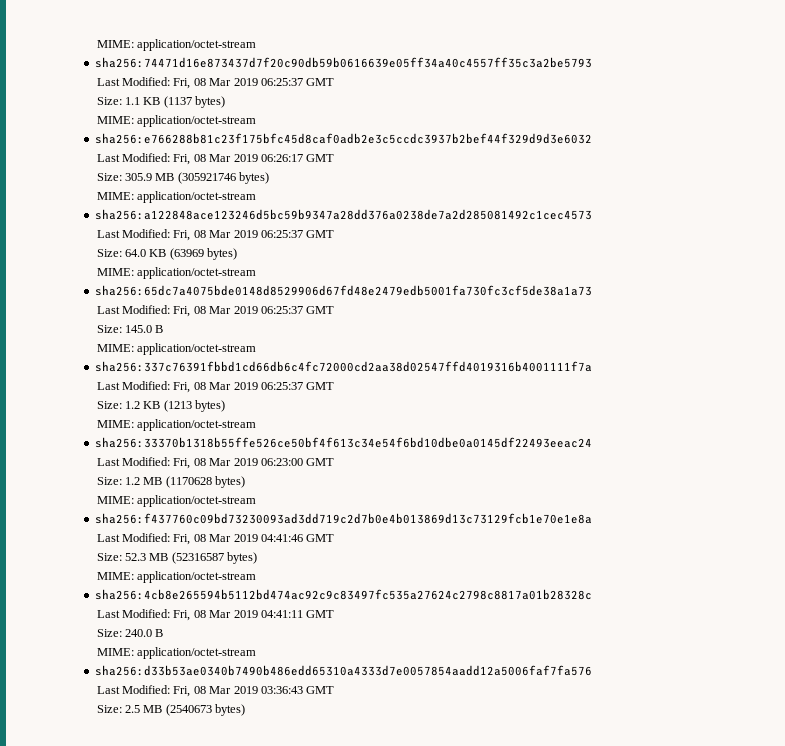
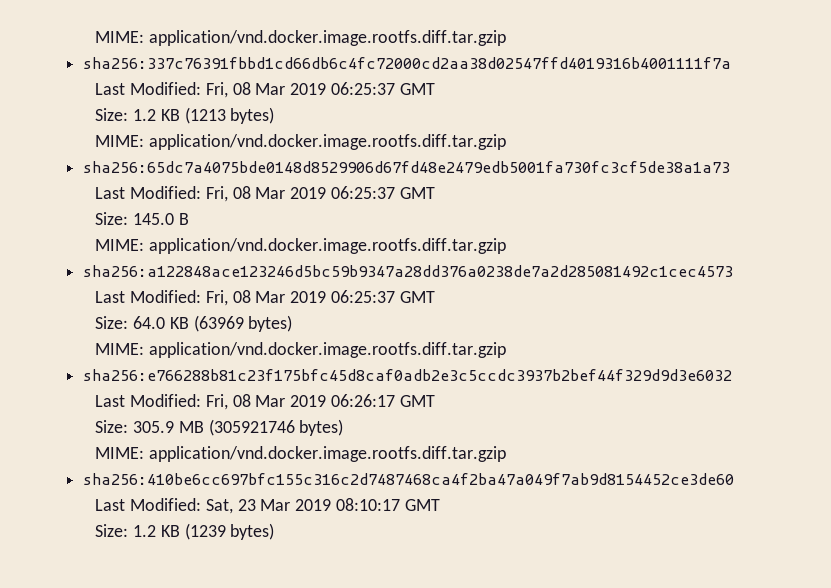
[96,39,257,51] [95,57,593,68] [96,77,335,89] [96,96,226,108] [96,115,257,127] MIME: application/octet-stream // sha256:74471d16e873437d7f20c90db59b0616639e05ff34a40c4557ff35c3a2be5793 // Last Modified: Fri, 08 Mar 2019 06:25:37 GMT // Size: 1.1 KB (1137 bytes) // MIME: application/octet-stream -> [95,30,507,46] [82,57,731,69] [95,82,435,98] [95,107,275,124] [95,134,507,150] [82,161,730,173] [95,186,435,202] [95,212,189,225] [95,238,507,254] [82,265,733,277] [95,290,435,306] [95,315,293,332] [95,342,507,358] MIME: application/vnd.docker.image.rootfs.diff.tar.gzip // sha256:337c76391fbbd1cd66db6c4fc72000cd2aa38d02547ffd4019316b4001111f7a // Last Modified: Fri, 08 Mar 2019 06:25:37 GMT // Size: 1.2 KB (1213 bytes) // MIME: application/vnd.docker.image.rootfs.diff.tar.gzip // sha256:65dc7a4075bde0148d8529906d67fd48e2479edb5001fa730fc3cf5de38a1a73 // Last Modified: Fri, 08 Mar 2019 06:25:37 GMT // Size: 145.0 B // MIME: application/vnd.docker.image.rootfs.diff.tar.gzip // sha256:a122848ace123246d5bc59b9347a28dd376a0238de7a2d285081492c1cec4573 // Last Modified: Fri, 08 Mar 2019 06:25:37 GMT // Size: 64.0 KB (63969 bytes) // MIME: application/vnd.docker.image.rootfs.diff.tar.gzip
[137,191,257,203] [95,209,593,220] [96,229,335,241] [96,248,238,260] [96,267,257,279] [95,285,593,296] [96,305,335,317] [96,325,164,333] [96,343,257,355] [95,361,593,372] [96,381,335,393] [96,400,226,412] [96,419,257,431] [95,437,593,448] [96,457,335,469] [96,476,246,488] [96,495,257,507] [95,513,593,524] [96,533,335,545] [96,552,258,564] [96,571,257,583] [95,589,593,600] [96,609,335,621] [96,629,164,637] [96,647,257,659] [95,665,593,676] [96,685,335,697] [96,704,246,716] application/octet-stream // sha256:a122848ace123246d5bc59b9347a28dd376a0238de7a2d285081492c1cec4573 // Last Modified: Fri, 08 Mar 2019 06:25:37 GMT // Size: 64.0 KB (63969 bytes) // MIME: application/octet-stream // sha256:65dc7a4075bde0148d8529906d67fd48e2479edb5001fa730fc3cf5de38a1a73 // Last Modified: Fri, 08 Mar 2019 06:25:37 GMT // Size: 145.0 B // MIME: application/octet-stream // sha256:337c76391fbbd1cd66db6c4fc72000cd2aa38d02547ffd4019316b4001111f7a // Last Modified: Fri, 08 Mar 2019 06:25:37 GMT // Size: 1.2 KB (1213 bytes) // MIME: application/octet-stream // sha256:33370b1318b55ffe526ce50bf4f613c34e54f6bd10dbe0a0145df22493eeac24 // Last Modified: Fri, 08 Mar 2019 06:23:00 GMT // Size: 1.2 MB (1170628 bytes) // MIME: application/octet-stream // sha256:f437760c09bd73230093ad3dd719c2d7b0e4b013869d13c73129fcb1e70e1e8a // Last Modified: Fri, 08 Mar 2019 04:41:46 GMT // Size: 52.3 MB (52316587 bytes) // MIME: application/octet-stream // sha256:4cb8e265594b5112bd474ac92c9c83497fc535a27624c2798c8817a01b28328c // Last Modified: Fri, 08 Mar 2019 04:41:11 GMT // Size: 240.0 B // MIME: application/octet-stream // sha256:d33b53ae0340b7490b486edd65310a4333d7e0057854aadd12a5006faf7fa576 // Last Modified: Fri, 08 Mar 2019 03:36:43 GMT // Size: 2.5 MB (2540673 bytes) -> [149,446,507,462] [82,473,734,485] [95,498,440,514] [95,523,275,540] application/vnd.docker.image.rootfs.diff.tar.gzip // sha256:410be6cc697bfc155c316c2d7487468ca4f2ba47a049f7ab9d8154452ce3de60 // Last Modified: Sat, 23 Mar 2019 08:10:17 GMT // Size: 1.2 KB (1239 bytes)

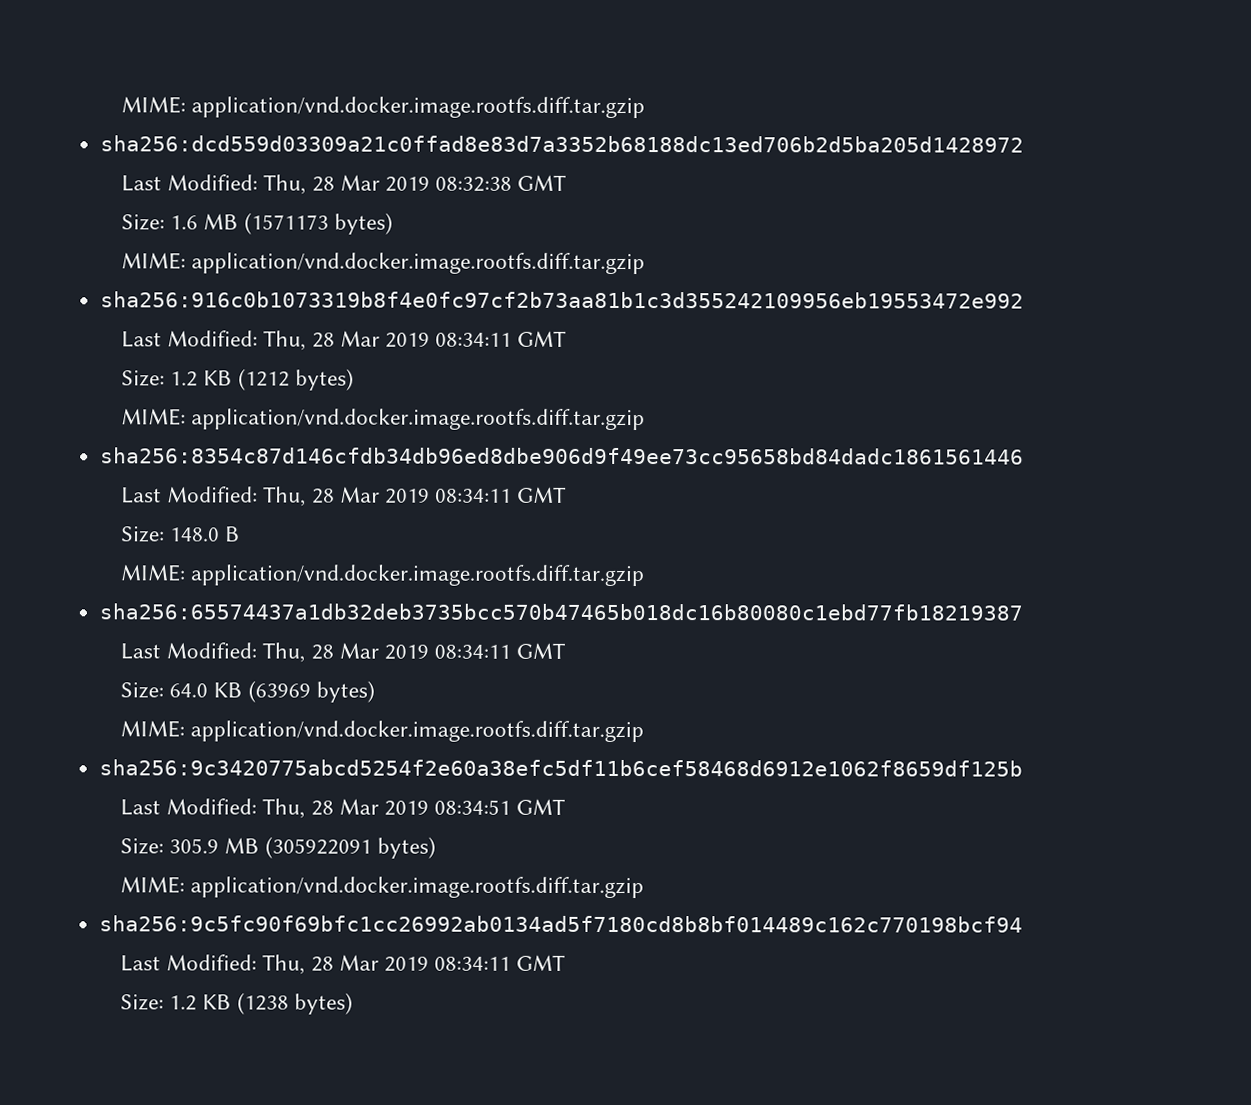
[95,30,507,46] [82,57,731,69] [95,82,435,98] [95,107,275,124] [95,134,507,150] [82,161,730,173] [95,186,435,202] [95,212,175,225] MIME: application/vnd.docker.image.rootfs.diff.tar.gzip // sha256:337c76391fbbd1cd66db6c4fc72000cd2aa38d02547ffd4019316b4001111f7a // Last Modified: Fri, 08 Mar 2019 06:25:37 GMT // Size: 1.2 KB (1213 bytes) // MIME: application/vnd.docker.image.rootfs.diff.tar.gzip // sha256:65dc7a4075bde0148d8529906d67fd48e2479edb5001fa730fc3cf5de38a1a73 // Last Modified: Fri, 08 Mar 2019 06:25:37 GMT // Size: 145.0 -> [120,96,646,119] [100,135,1025,153] [120,174,568,195] [120,212,393,235] [120,252,646,275] [100,291,1025,309] [120,330,568,351] [120,368,354,391] [120,408,646,431] [100,447,1025,465] [120,486,568,507] [120,526,221,543] MIME: application/vnd.docker.image.rootfs.diff.tar.gzip // sha256:dcd559d03309a21c0ffad8e83d7a3352b68188dc13ed706b2d5ba205d1428972 // Last Modified: Thu, 28 Mar 2019 08:32:38 GMT // Size: 1.6 MB (1571173 bytes) // MIME: application/vnd.docker.image.rootfs.diff.tar.gzip // sha256:916c0b1073319b8f4e0fc97cf2b73aa81b1c3d355242109956eb19553472e992 // Last Modified: Thu, 28 Mar 2019 08:34:11 GMT // Size: 1.2 KB (1212 bytes) // MIME: application/vnd.docker.image.rootfs.diff.tar.gzip // sha256:8354c87d146cfdb34db96ed8dbe906d9f49ee73cc95658bd84dadc1861561446 // Last Modified: Thu, 28 Mar 2019 08:34:11 GMT // Size: 148.0
[82,265,733,277] [95,290,395,306] sha256:a122848ace123246d5bc59b9347a28dd376a0238de7a2d285081492c1cec4573 // Last Modified: Fri, 08 Mar 2019 06:25:37 -> [99,603,1024,621] [119,642,512,663] sha256:65574437a1db32deb3735bcc570b47465b018dc16b80080c1ebd77fb18219387 // Last Modified: Thu, 28 Mar 2019 08:34:11
[82,369,732,381] [95,394,395,410] sha256:e766288b81c23f175bfc45d8caf0adb2e3c5ccdc3937b2bef44f329d9d3e6032 // Last Modified: Fri, 08 Mar 2019 06:26:17 -> [99,759,1024,777] [119,798,512,819] sha256:9c3420775abcd5254f2e60a38efc5df11b6cef58468d6912e1062f8659df125b // Last Modified: Thu, 28 Mar 2019 08:34:51
[208,419,344,436] [95,446,507,462] [82,473,734,485] [95,498,440,514] [95,523,226,540] (305921746 bytes) // MIME: application/vnd.docker.image.rootfs.diff.tar.gzip // sha256:410be6cc697bfc155c316c2d7487468ca4f2ba47a049f7ab9d8154452ce3de60 // Last Modified: Sat, 23 Mar 2019 08:10:17 GMT // Size: 1.2 KB (1239 -> [264,836,436,859] [119,876,645,899] [99,915,1024,933] [119,954,567,975] [119,992,289,1015] (305922091 bytes) // MIME: application/vnd.docker.image.rootfs.diff.tar.gzip // sha256:9c5fc90f69bfc1cc26992ab0134ad5f7180cd8b8bf014489c162c770198bcf94 // Last Modified: Thu, 28 Mar 2019 08:34:11 GMT // Size: 1.2 KB (1238

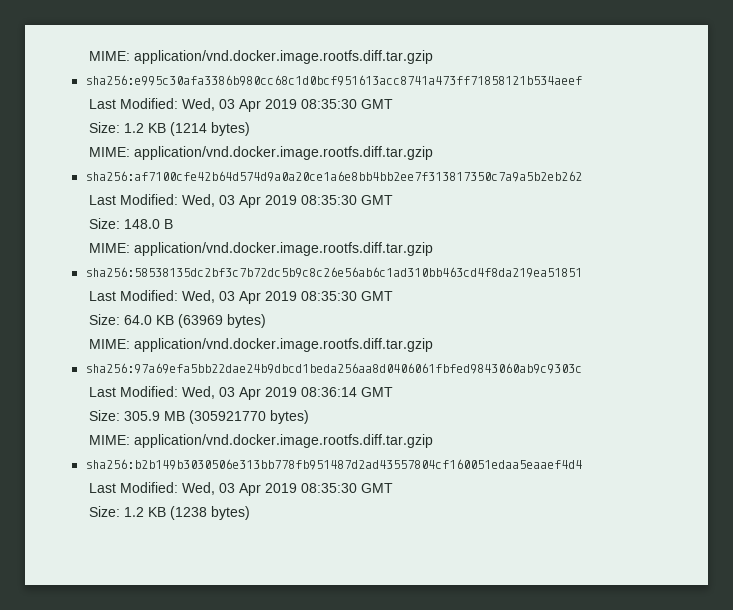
[120,96,646,119] [100,135,1025,153] [120,174,568,195] [120,212,393,235] [120,252,646,275] [100,291,1025,309] [120,330,568,351] [120,368,354,391] [120,408,646,431] [100,447,1025,465] [120,486,513,507] MIME: application/vnd.docker.image.rootfs.diff.tar.gzip // sha256:dcd559d03309a21c0ffad8e83d7a3352b68188dc13ed706b2d5ba205d1428972 // Last Modified: Thu, 28 Mar 2019 08:32:38 GMT // Size: 1.6 MB (1571173 bytes) // MIME: application/vnd.docker.image.rootfs.diff.tar.gzip // sha256:916c0b1073319b8f4e0fc97cf2b73aa81b1c3d355242109956eb19553472e992 // Last Modified: Thu, 28 Mar 2019 08:34:11 GMT // Size: 1.2 KB (1212 bytes) // MIME: application/vnd.docker.image.rootfs.diff.tar.gzip // sha256:8354c87d146cfdb34db96ed8dbe906d9f49ee73cc95658bd84dadc1861561446 // Last Modified: Thu, 28 Mar 2019 08:34:11 -> [89,50,434,64] [84,75,582,86] [89,98,394,112] [89,122,251,136] [89,146,434,160] [84,171,582,182] [89,194,358,208] MIME: application/vnd.docker.image.rootfs.diff.tar.gzip // sha256:e995c30afa3386b980cc68c1d0bcf951613acc8741a473ff71858121b534aeef // Last Modified: Wed, 03 Apr 2019 08:35:30 GMT // Size: 1.2 KB (1214 bytes) // MIME: application/vnd.docker.image.rootfs.diff.tar.gzip // sha256:af7100cfe42b64d574d9a0a20ce1a6e8bb4bb2ee7f313817350c7a9a5b2eb262 // Last Modified: Wed, 03 Apr 2019 08:35:30
[99,603,1024,621] [119,642,512,663] sha256:65574437a1db32deb3735bcc570b47465b018dc16b80080c1ebd77fb18219387 // Last Modified: Thu, 28 Mar 2019 08:34:11 -> [84,267,582,278] [89,290,358,304] sha256:58538135dc2bf3c7b72dc5b9c8c26e56ab6c1ad310bb463cd4f8da219ea51851 // Last Modified: Wed, 03 Apr 2019 08:35:30
[99,759,1024,777] [119,798,512,819] sha256:9c3420775abcd5254f2e60a38efc5df11b6cef58468d6912e1062f8659df125b // Last Modified: Thu, 28 Mar 2019 08:34:51 -> [84,363,582,374] [89,386,358,400] sha256:97a69efa5bb22dae24b9dbcd1beda256aa8d0406061fbfed9843060ab9c9303c // Last Modified: Wed, 03 Apr 2019 08:36:14
[264,836,436,859] [119,876,645,899] [99,915,1024,933] [119,954,512,975] (305922091 bytes) // MIME: application/vnd.docker.image.rootfs.diff.tar.gzip // sha256:9c5fc90f69bfc1cc26992ab0134ad5f7180cd8b8bf014489c162c770198bcf94 // Last Modified: Thu, 28 Mar 2019 08:34:11 -> [189,410,310,424] [89,434,434,448] [84,459,582,470] [89,482,358,496] (305921770 bytes) // MIME: application/vnd.docker.image.rootfs.diff.tar.gzip // sha256:b2b149b3030506e313bb778fb951487d2ad43557804cf160051edaa5eaaef4d4 // Last Modified: Wed, 03 Apr 2019 08:35:30

